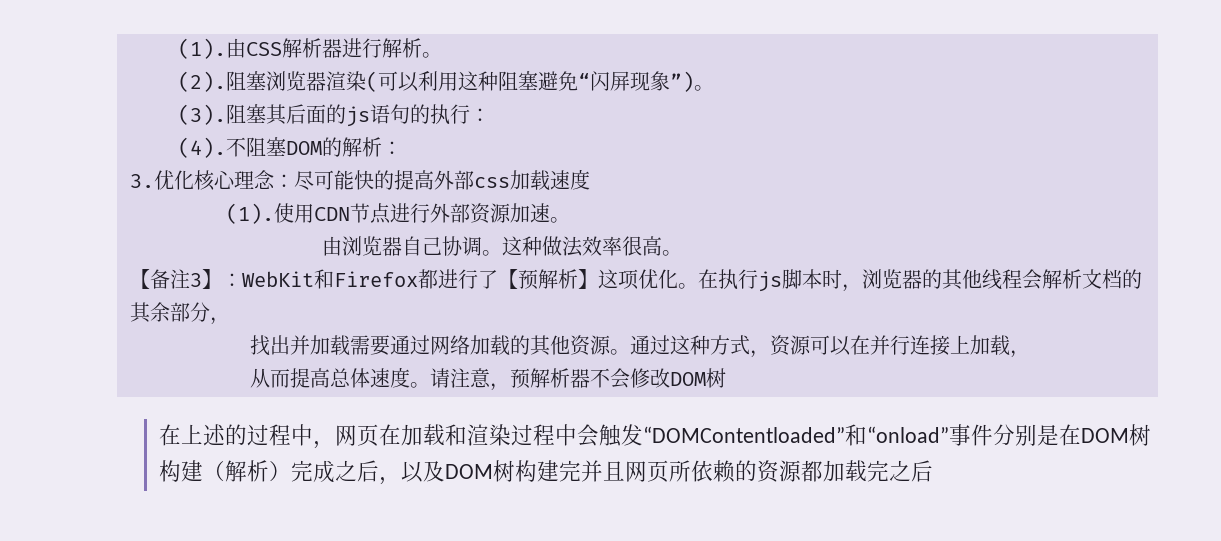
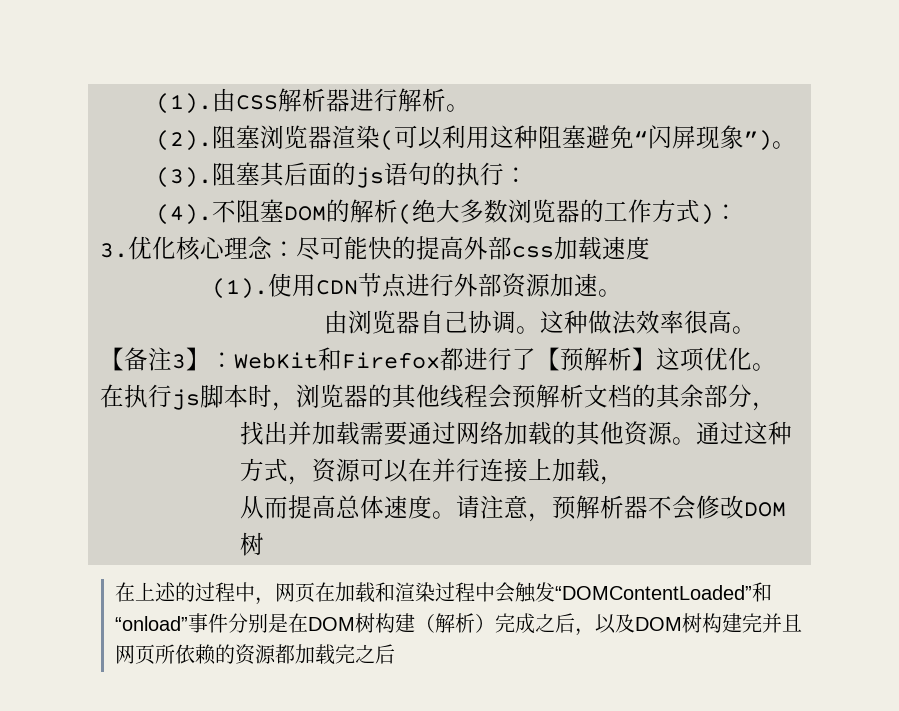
(382, 147) none -> [398,199,714,225] (绝大多数浏览器的工作方式)
(1042, 279) none -> [512,384,536,409] 预
[642,426,845,443] “DOMContentloaded” -> [555,585,753,600] “DOMContentLoaded”

